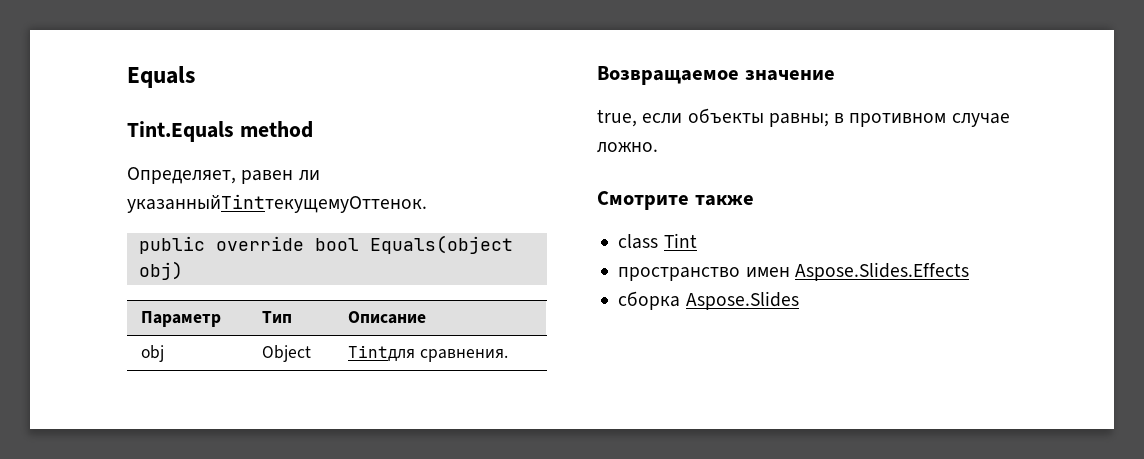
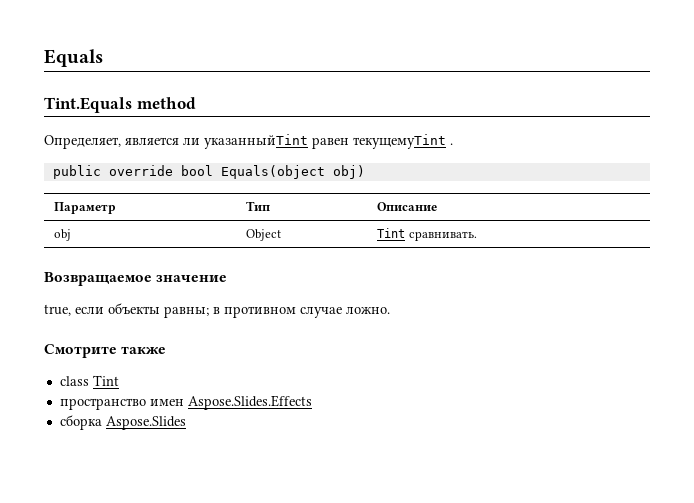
[241,170,320,184] [127,194,427,213] равен ли указанныйTintтекущемуОттенок. -> [125,134,453,149] является ли указанныйTint равен текущемуTint .
[347,345,508,362] Tintдля сравнения. -> [377,228,477,241] Tint сравнивать.

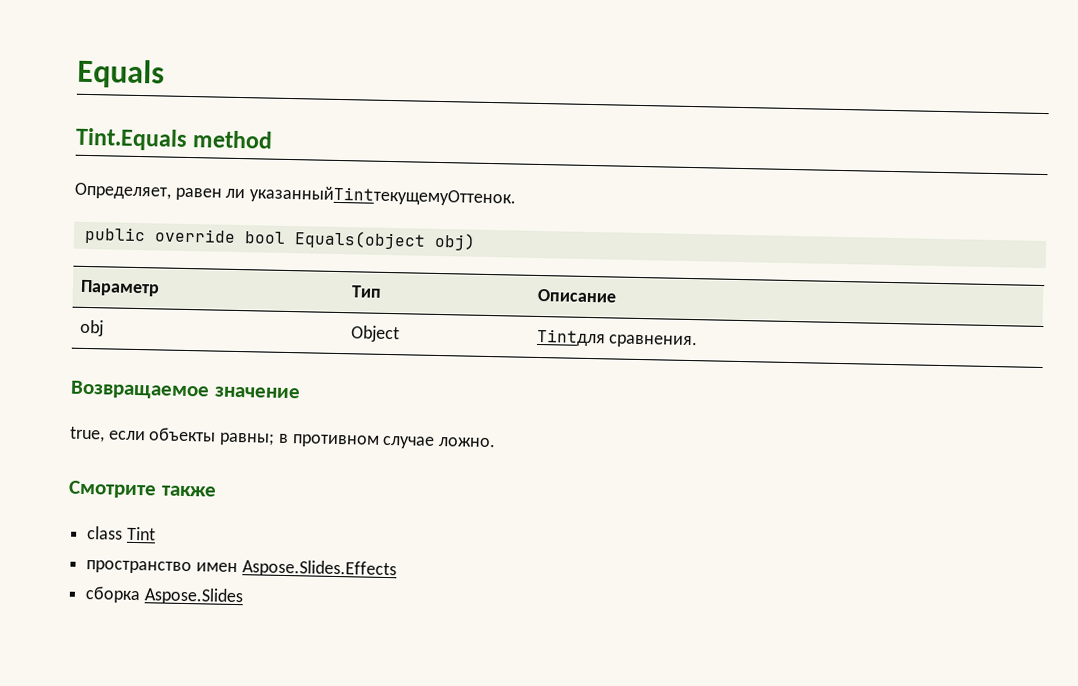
[125,134,453,149] является ли указанныйTint равен текущемуTint . -> [174,185,518,207] равен ли указанныйTintтекущемуОттенок.
[377,228,477,241] Tint сравнивать. -> [535,328,699,349] Tintдля сравнения.

